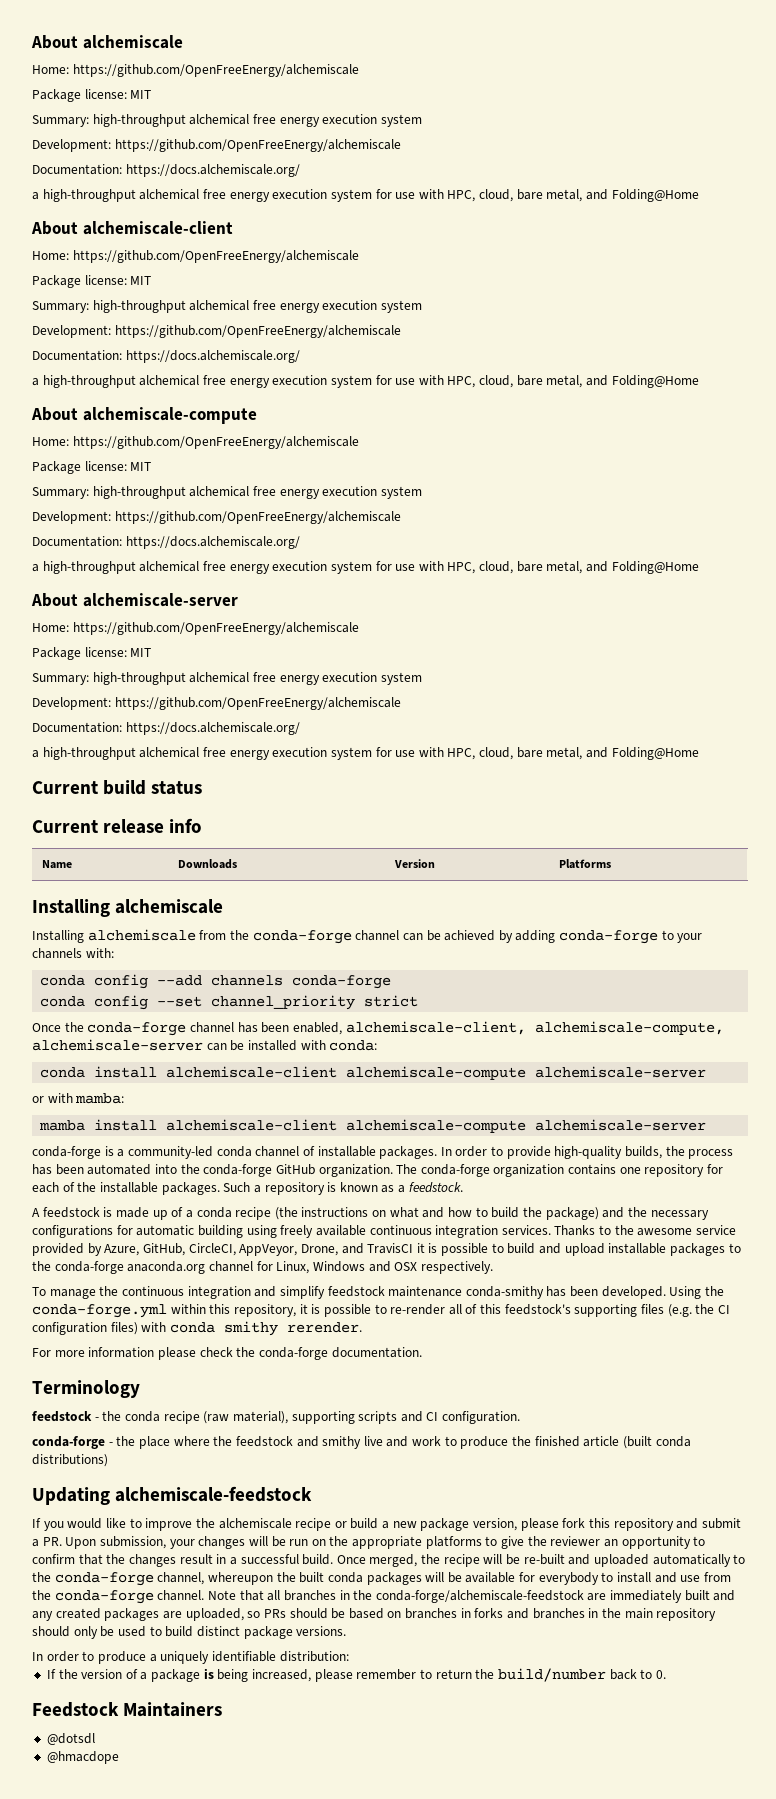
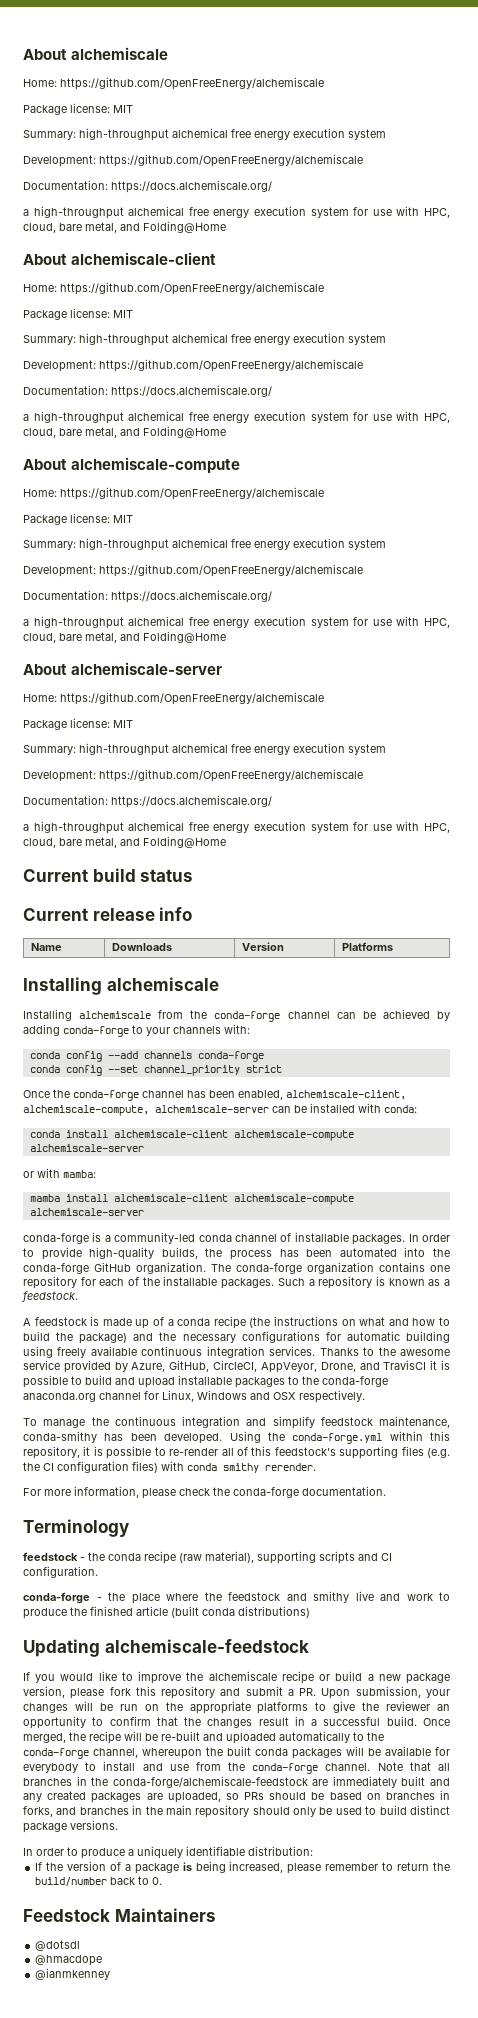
[388,1286,463,1297] maintenance -> [379,1416,450,1428] maintenance,
[88,1347,155,1358] information -> [74,1486,139,1498] information,
[474,1608,504,1618] forks -> [23,1806,53,1817] forks,
(119, 1757) none -> [35,1968,111,1980] // @ianmkenney

